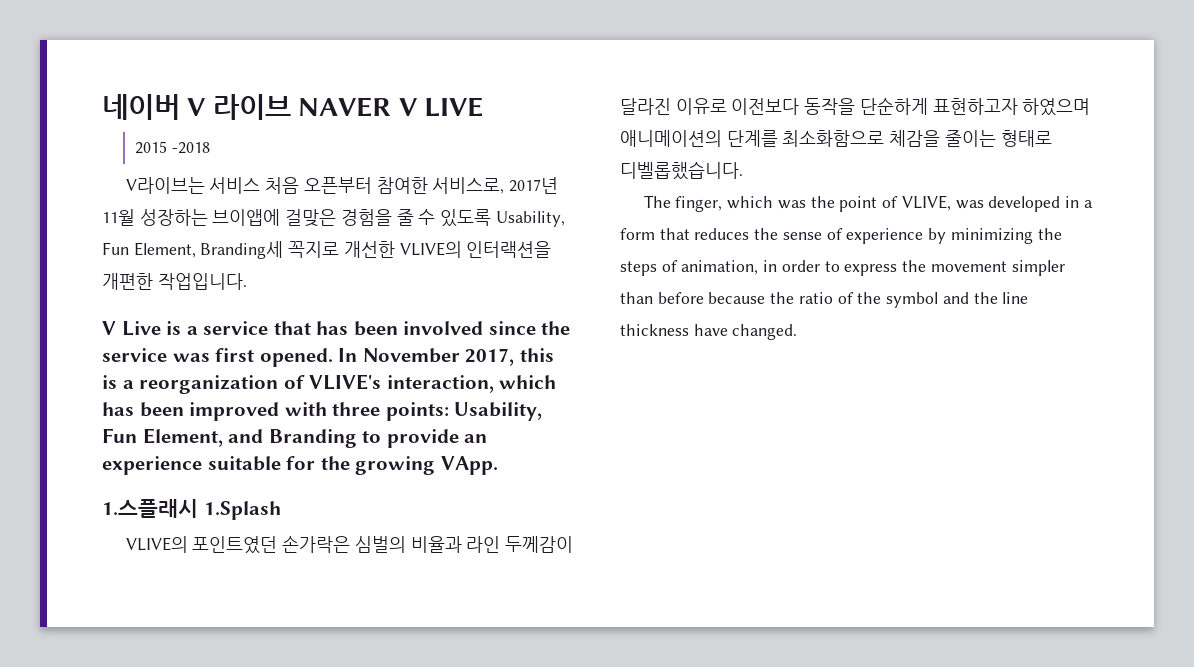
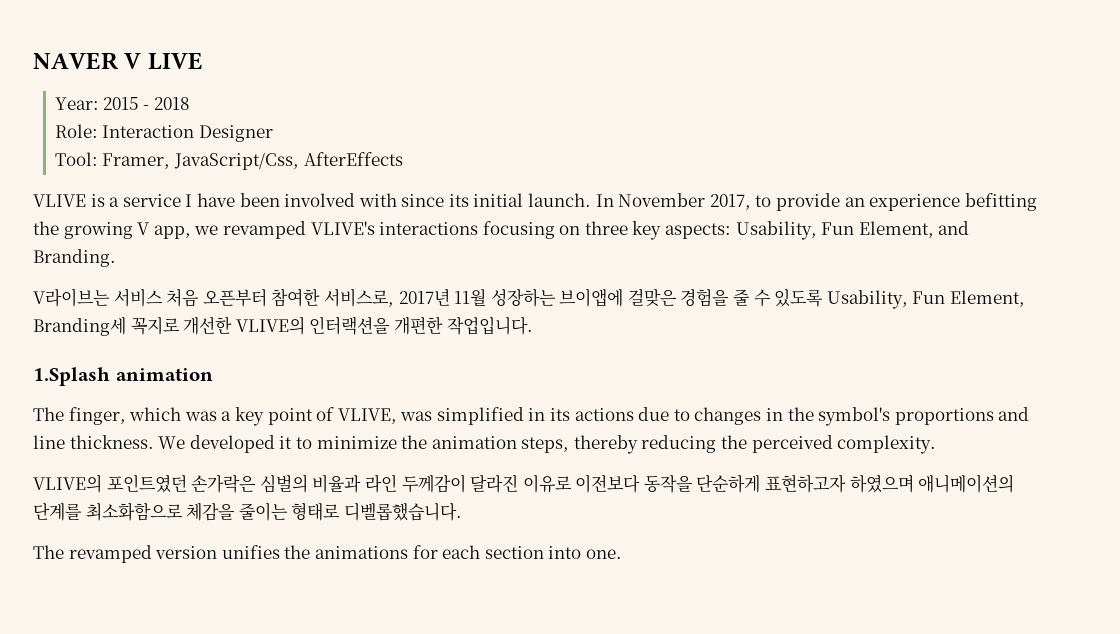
[102,94,291,120] 네이버 V 라이브 -> (33, 61) none
[134,141,210,154] 2015 -2018 -> [54,97,189,110] [54,124,274,142] [54,152,403,170] [33,193,1037,211] [33,221,970,240] [33,249,116,267] Year: 2015 - 2018 // Role: Interaction Designer // Tool: Framer, JavaScript/Css, AfterEffects // VLIVE is a service I have been involved with since its initial launch. In November 2017, to provide an experience befitting the growing V app, we revamped VLIVE's interactions focusing on three key aspects: Usability, Fun Element, and Branding.
[102,321,571,336] [102,348,554,367] [102,374,557,394] [102,402,543,421] [102,428,488,448] [102,456,498,475] [102,499,281,520] V Live is a service that has been involved since the service was first opened. In November 2017, this is a reorganization of VLIVE's interaction, which has been improved with three points: Usability, Fun Element, and Branding to provide an experience suitable for the growing VApp. // 1.스플래시 1.Splash -> [33,367,213,386] [33,407,1030,426] [33,435,937,454] 1.Splash animation // The finger, which was a key point of VLIVE, was simplified in its actions due to changes in the symbol's proportions and line thickness. We developed it to minimize the animation steps, thereby reducing the perceived complexity.
[675,195,1093,212] [620,228,1062,244] [620,260,1065,276] [620,292,1029,308] [620,324,798,340] finger, which was the point of VLIVE, was developed in a form that reduces the sense of experience by minimizing the steps of animation, in order to express the movement simpler than before because the ratio of the symbol and the line thickness have changed. -> [68,545,622,563] revamped version unifies the animations for each section into one.

